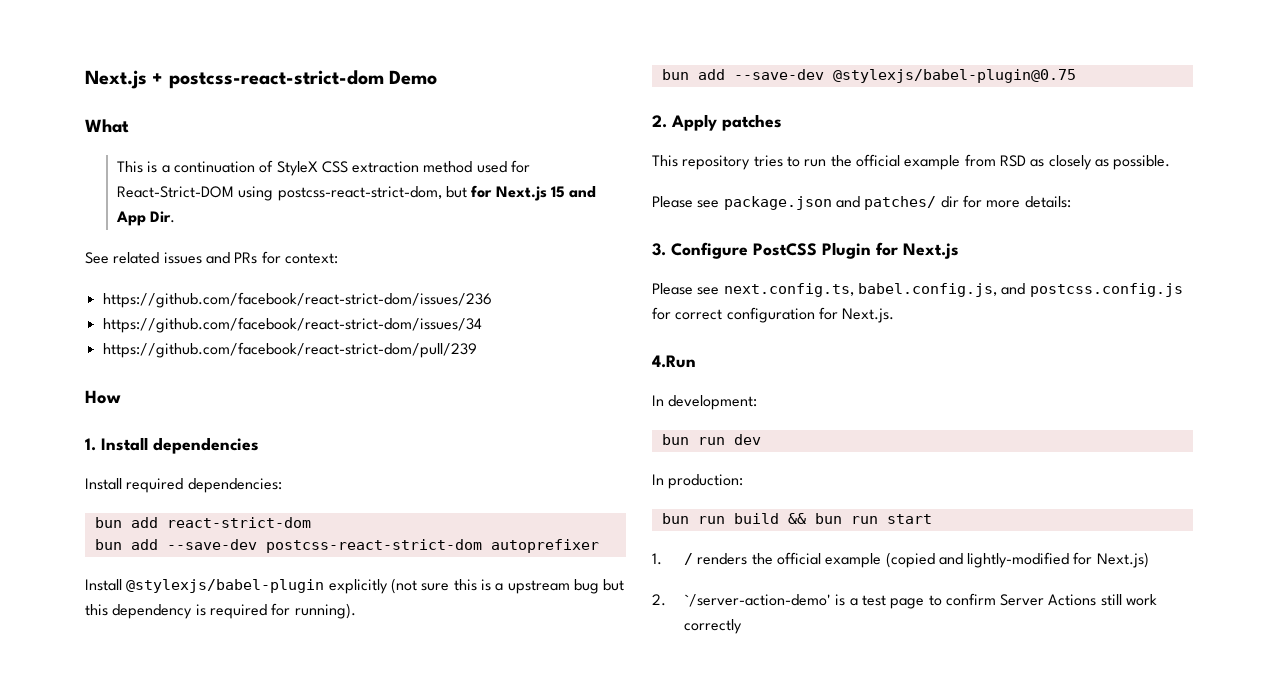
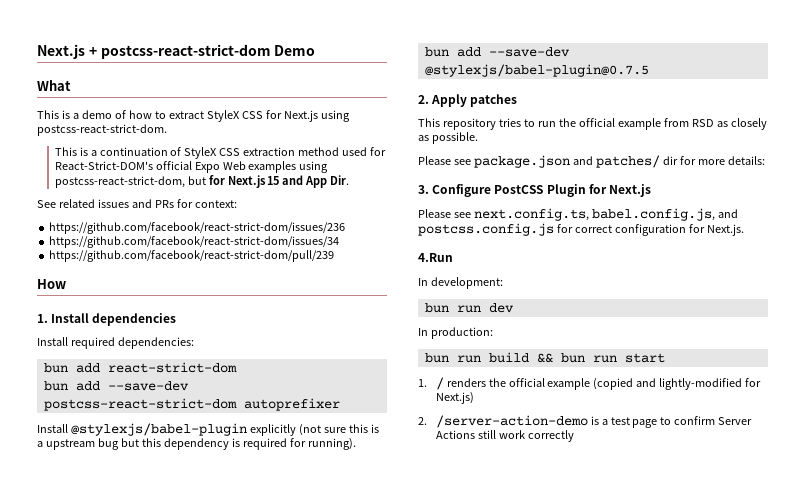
(129, 126) none -> [37,110,350,122] [37,124,167,136] // This is a demo of how to extract StyleX CSS for Next.js using postcss-react-strict-dom.
[116,186,234,198] React-Strict-DOM -> [54,161,297,173] React-Strict-DOM's official Expo Web examples
[832,69,1076,83] @stylexjs/babel-plugin@0.75 -> [424,64,649,77] @stylexjs/babel-plugin@0.7.5
[683,594,831,607] `/server-action-demo' -> [435,415,588,428] /server-action-demo

